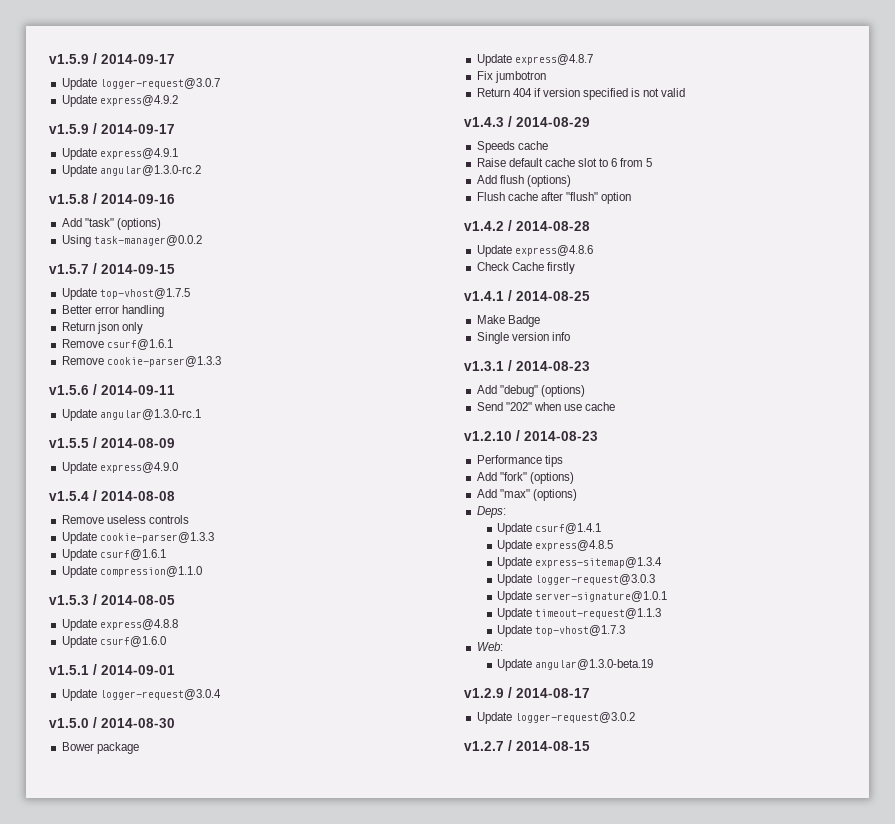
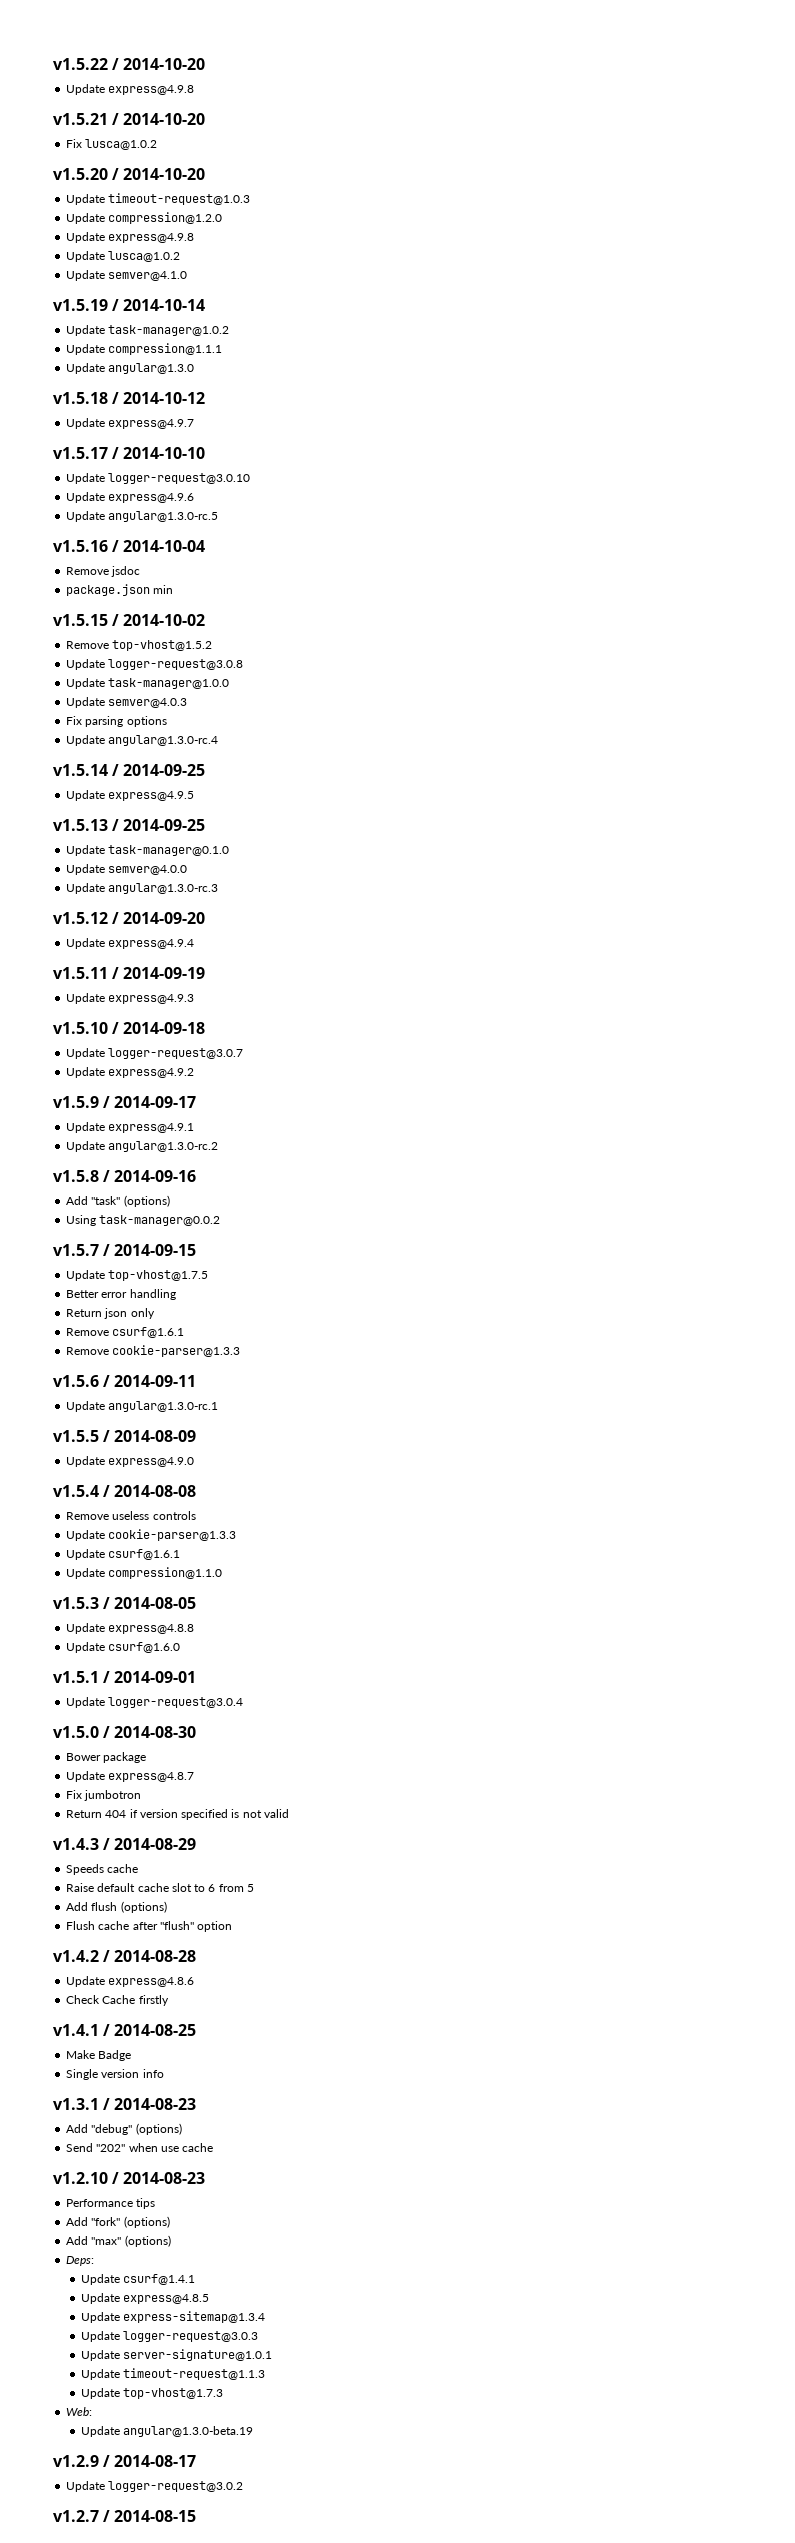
[49,53,175,64] v1.5.9 / 2014-09-17 -> [53,58,206,70] [66,84,195,95] [53,113,206,125] [66,139,158,150] [53,168,206,180] [66,193,251,205] [66,212,223,224] [66,232,195,243] [66,251,181,262] [66,270,188,281] [53,299,206,311] [66,325,230,336] [66,343,223,355] [66,363,195,374] [53,392,206,404] [66,418,195,429] [53,447,206,459] [66,473,251,484] [66,492,195,503] [66,511,219,522] [53,540,206,552] [66,566,141,577] [66,584,174,596] [53,614,206,626] [66,640,213,651] [66,659,244,670] [66,678,230,689] [66,697,188,708] [66,716,167,727] [66,735,219,746] [53,764,206,776] [66,790,195,801] [53,819,206,831] [66,845,230,856] [66,864,188,875] [66,883,219,894] [53,912,206,924] [66,938,195,949] [53,967,206,979] [66,993,195,1004] [53,1022,206,1034] v1.5.22 / 2014-10-20 // Update express@4.9.8 // v1.5.21 / 2014-10-20 // Fix lusca@1.0.2 // v1.5.20 / 2014-10-20 // Update timeout-request@1.0.3 // Update compression@1.2.0 // Update express@4.9.8 // Update lusca@1.0.2 // Update semver@4.1.0 // v1.5.19 / 2014-10-14 // Update task-manager@1.0.2 // Update compression@1.1.1 // Update angular@1.3.0 // v1.5.18 / 2014-10-12 // Update express@4.9.7 // v1.5.17 / 2014-10-10 // Update logger-request@3.0.10 // Update express@4.9.6 // Update angular@1.3.0-rc.5 // v1.5.16 / 2014-10-04 // Remove jsdoc // package.json min // v1.5.15 / 2014-10-02 // Remove top-vhost@1.5.2 // Update logger-request@3.0.8 // Update task-manager@1.0.0 // Update semver@4.0.3 // Fix parsing options // Update angular@1.3.0-rc.4 // v1.5.14 / 2014-09-25 // Update express@4.9.5 // v1.5.13 / 2014-09-25 // Update task-manager@0.1.0 // Update semver@4.0.0 // Update angular@1.3.0-rc.3 // v1.5.12 / 2014-09-20 // Update express@4.9.4 // v1.5.11 / 2014-09-19 // Update express@4.9.3 // v1.5.10 / 2014-09-18

